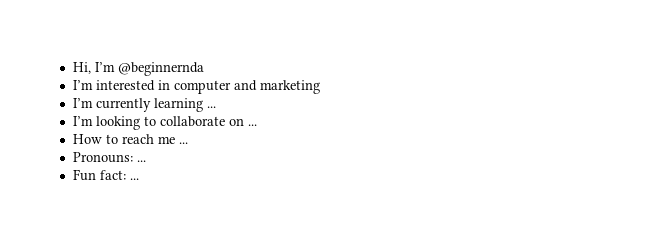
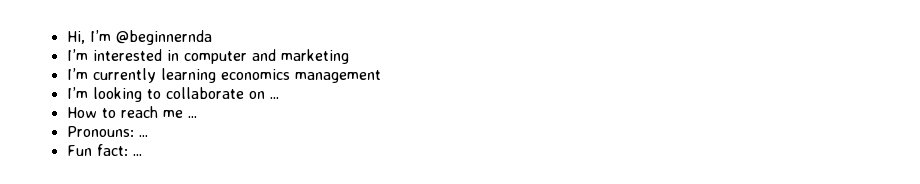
[206,106,216,108] ... -> [220,69,381,83] economics management

